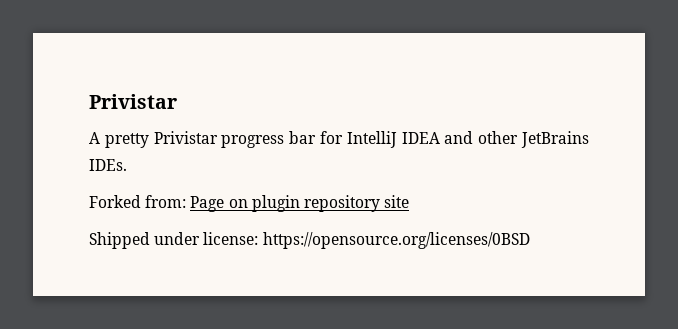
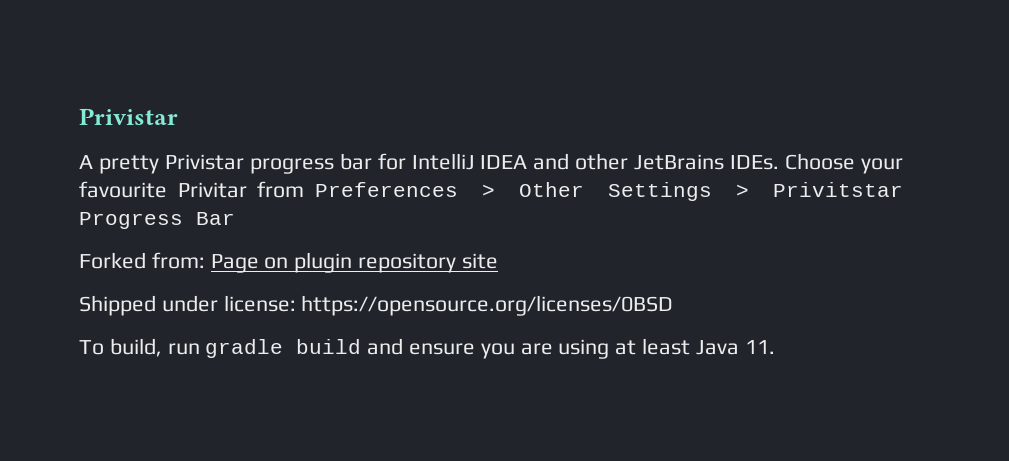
(127, 165) none -> [785,153,903,174] [79,181,903,201] [79,212,235,229] Choose your favourite Privitar from Preferences > Other Settings > Privitstar Progress Bar
(530, 240) none -> [79,338,775,359] // To build, run gradle build and ensure you are using at least Java 11.

